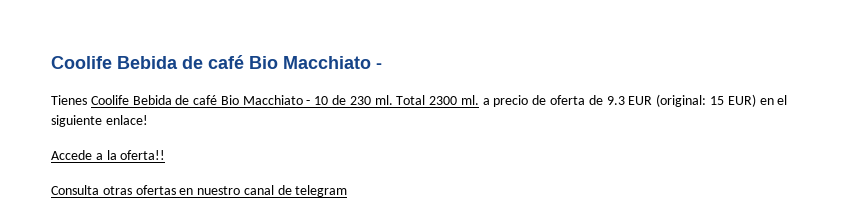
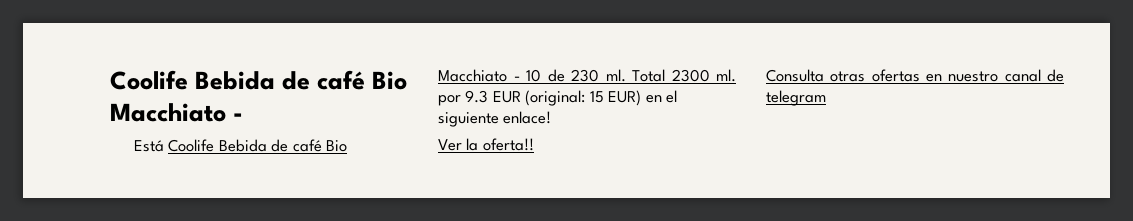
[51,95,87,105] Tienes -> [133,140,164,152] Está
[482,95,603,107] a precio de oferta de -> [438,95,461,106] por
[51,150,103,160] Accede a -> [438,139,462,151] Ver

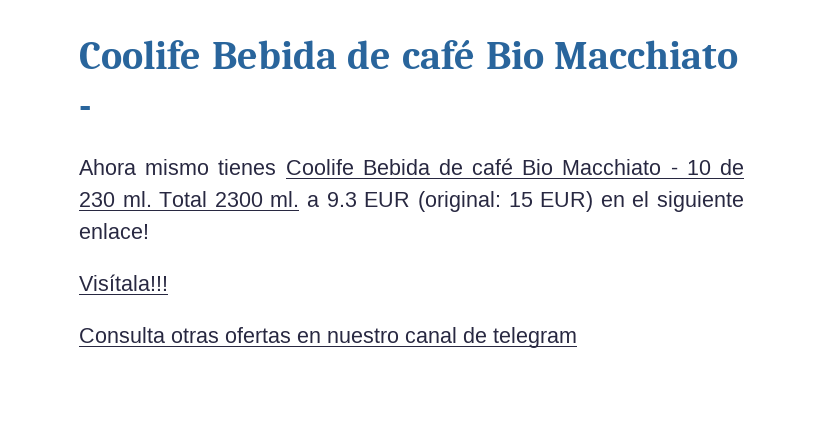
[133,140,164,152] Está -> [79,159,277,175] Ahora mismo tienes
[438,95,461,106] por -> [307,195,320,207] a
[438,138,534,151] Ver la oferta!! -> [79,274,168,291] Visítala!!!

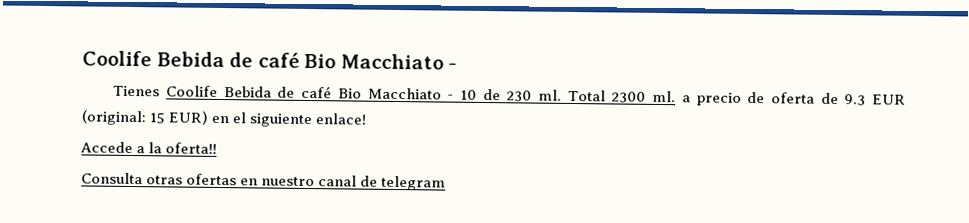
[79,159,277,175] Ahora mismo tienes -> [113,85,161,97] Tienes
(320, 201) none -> [696,91,839,106] precio de oferta de
[79,274,168,291] Visítala!!! -> [80,141,218,154] Accede a la oferta!!

